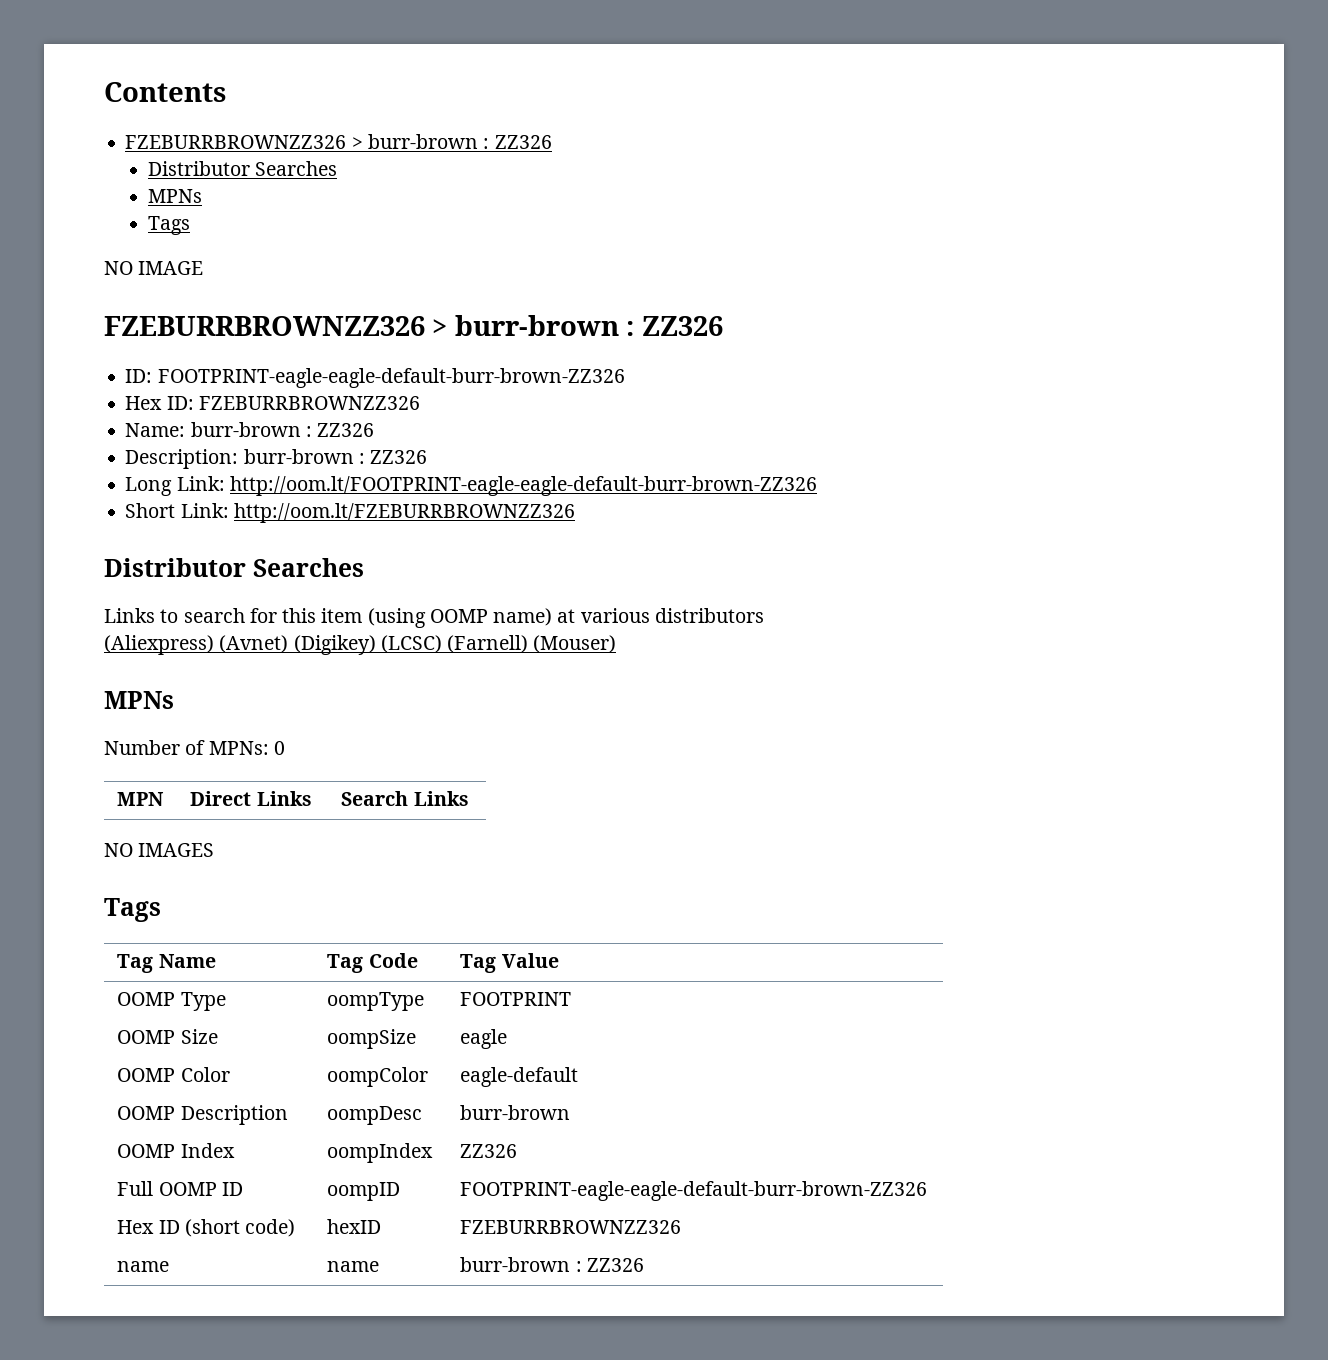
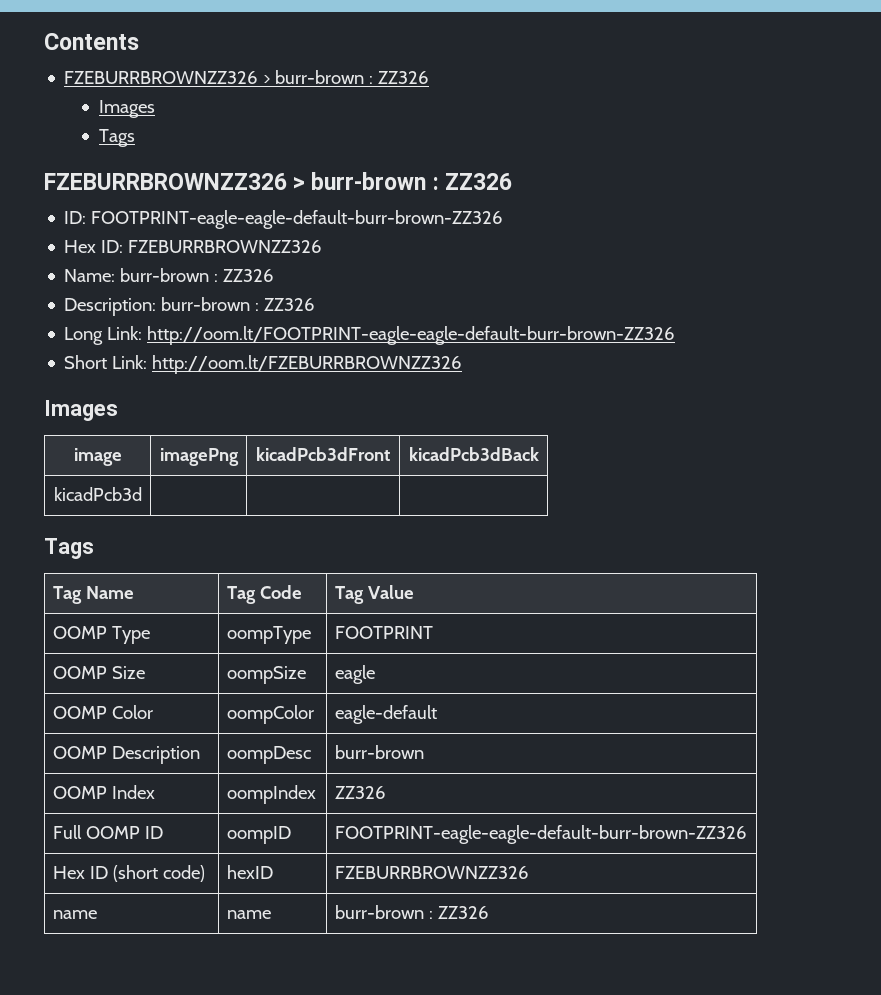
[147,161,337,176] [147,189,202,203] [147,216,190,235] [104,261,204,275] Distributor Searches // MPNs // Tags // NO IMAGE -> [99,100,156,118] [99,129,136,147] Images // Tags
[104,558,364,577] [104,608,764,628] [104,635,617,655] [104,691,174,709] [104,740,285,755] [117,792,165,806] [190,791,312,806] [341,791,469,806] [104,843,215,857] Distributor Searches // Links to search for this item (using OOMP name) at various distributors // (Aliexpress) (Avnet) (Digikey) (LCSC) (Farnell) (Mouser) // MPNs // Number of MPNs: 0 // MPN | Direct Links | Search Links // NO IMAGES -> [44,400,118,421] [73,448,122,466] [159,448,239,466] [256,447,390,461] [408,447,539,461] [53,487,142,501] Images // image | imagePng | kicadPcb3dFront | kicadPcb3dBack // kicadPcb3d | | |

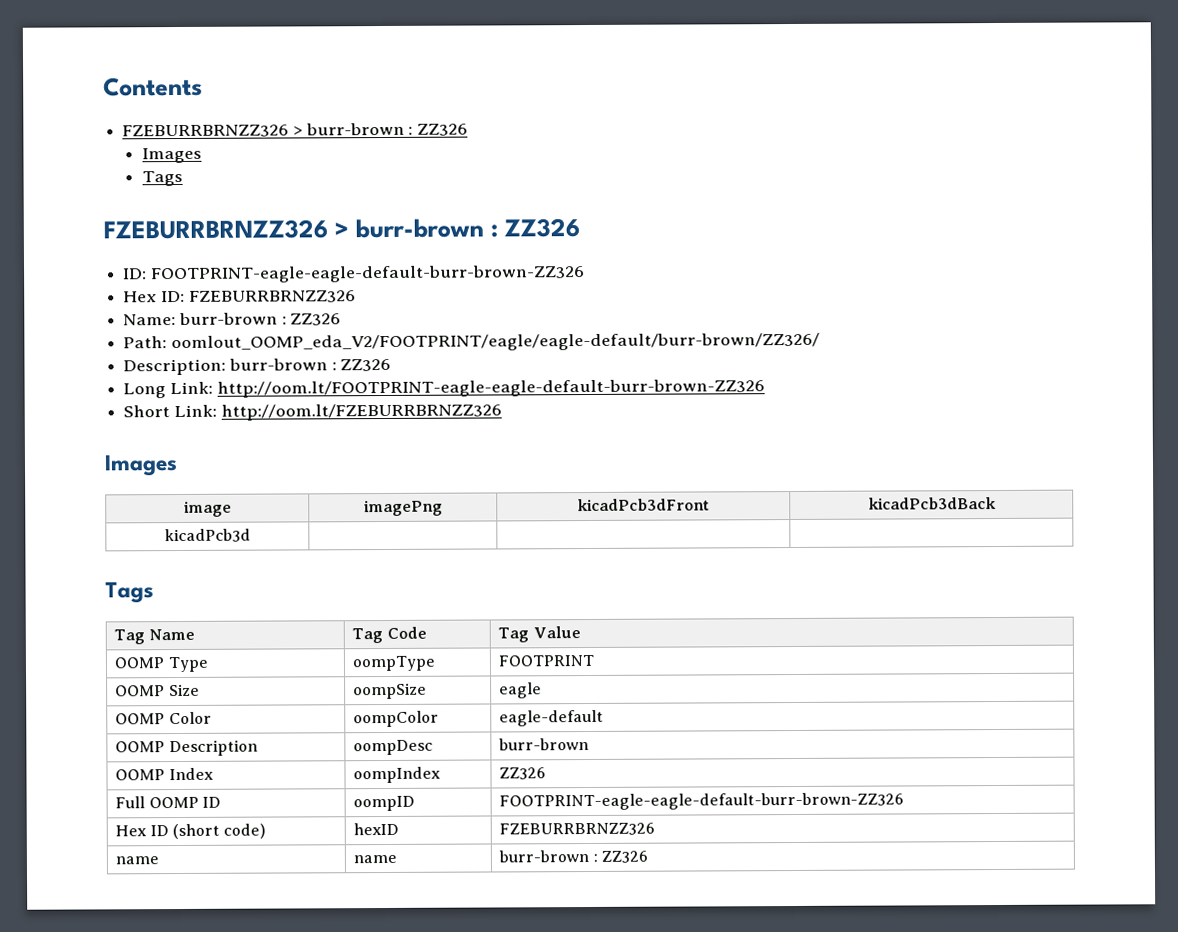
[64,71,259,84] FZEBURRBROWNZZ326 -> [122,124,290,138] FZEBURRBRNZZ326
[44,173,287,190] FZEBURRBROWNZZ326 -> [103,219,328,240] FZEBURRBRNZZ326
[128,240,323,253] FZEBURRBROWNZZ326 -> [188,290,356,303] FZEBURRBRNZZ326
(275, 275) none -> [123,332,820,353] // Path: oomlout_OOMP_eda_V2/FOOTPRINT/eagle/eagle-default/burr-brown/ZZ326/
[152,355,463,374] http://oom.lt/FZEBURRBROWNZZ326 -> [220,403,502,421] http://oom.lt/FZEBURRBRNZZ326
[334,866,529,879] FZEBURRBROWNZZ326 -> [499,822,656,836] FZEBURRBRNZZ326

